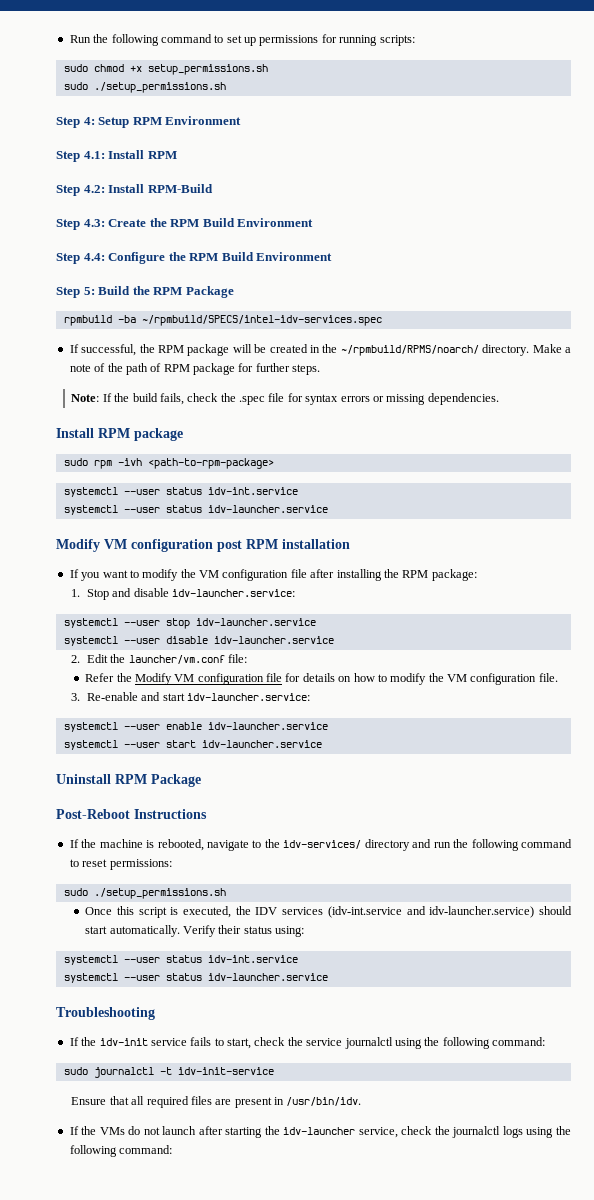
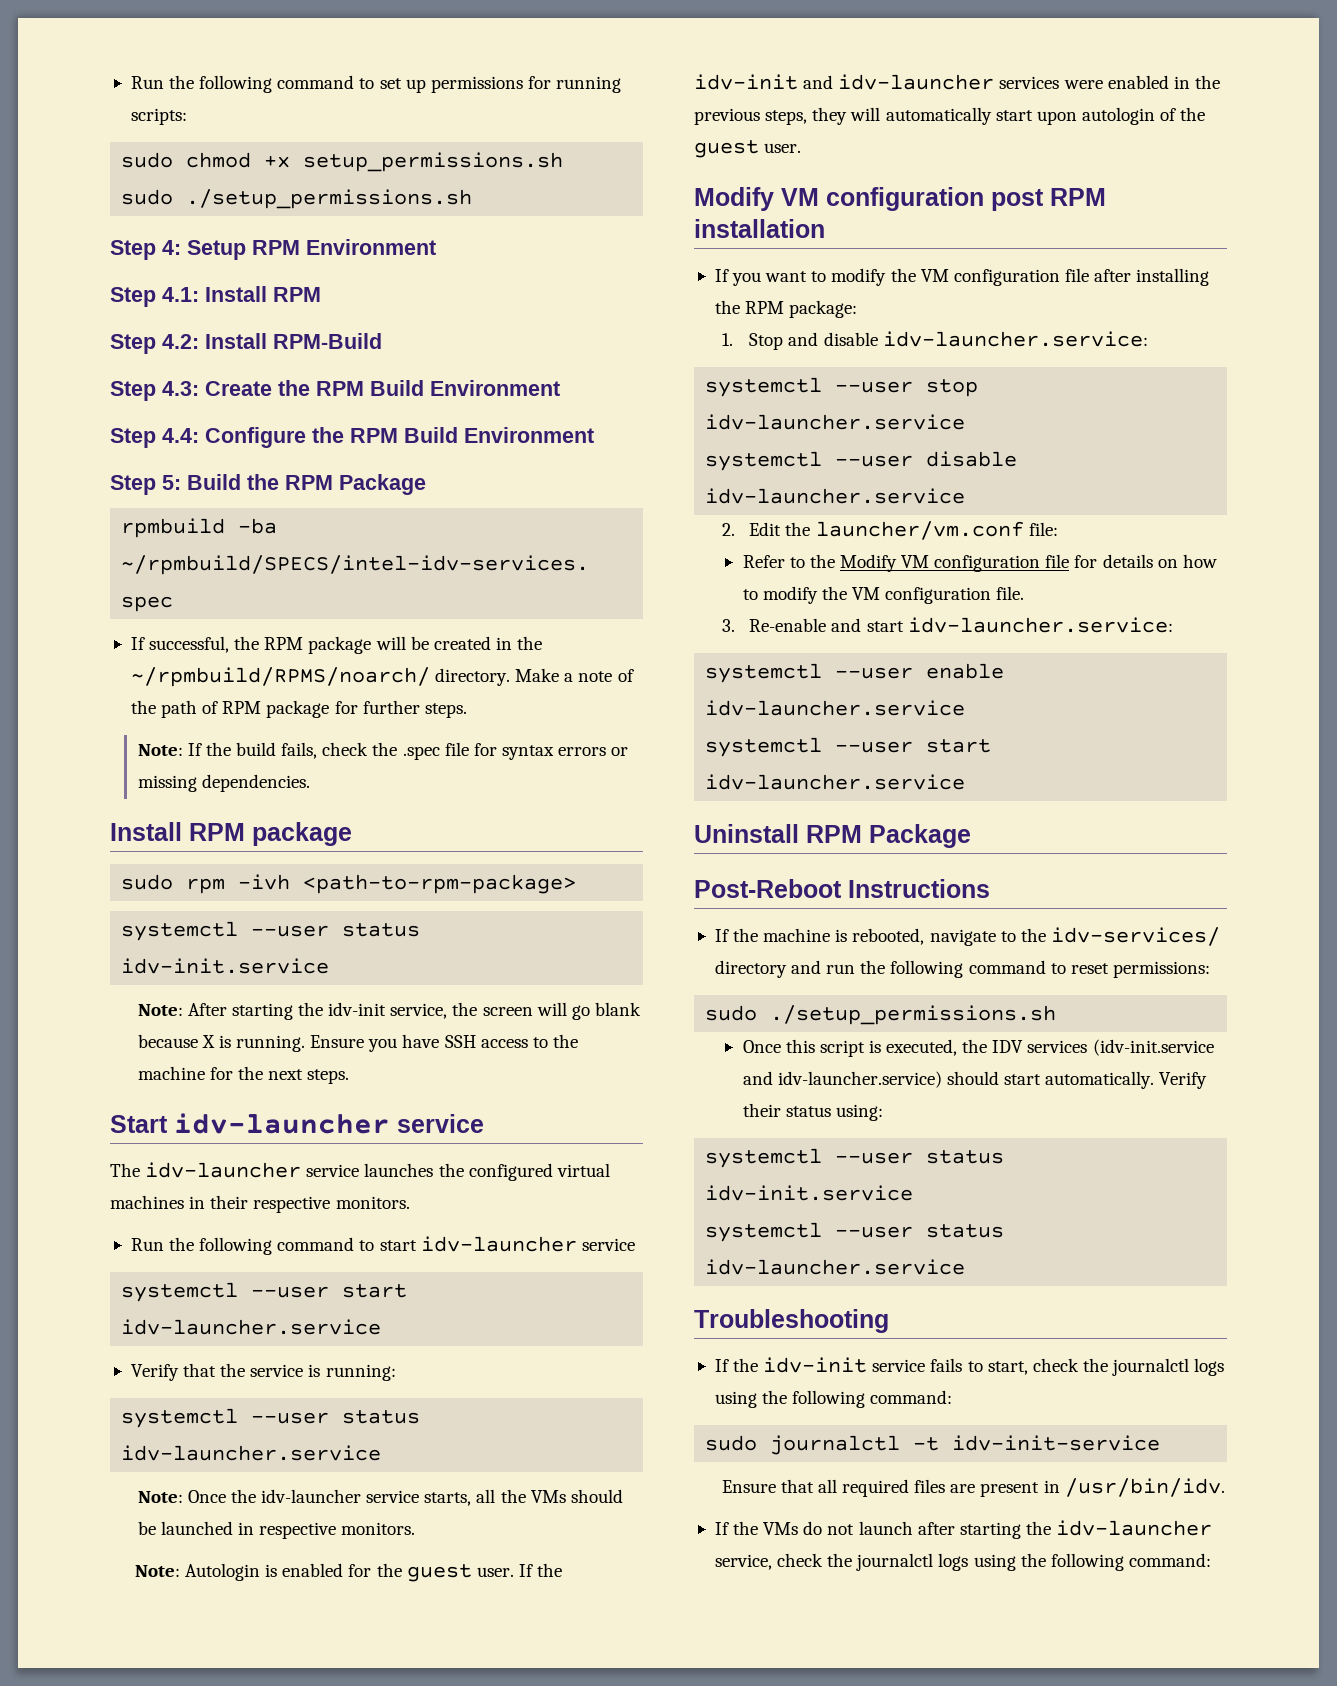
[207,487,298,495] [63,505,328,515] idv-int.service // systemctl --user status idv-launcher.service -> [121,958,330,974] [137,1002,641,1020] [137,1034,578,1052] [137,1066,350,1084] [110,1113,484,1134] [110,1162,610,1181] [110,1195,410,1213] [130,1236,635,1255] [121,1282,408,1302] [121,1319,382,1335] [130,1363,396,1381] [121,1408,421,1428] [121,1445,382,1461] [137,1489,623,1506] [137,1521,416,1539] [134,1563,563,1582] [694,74,1220,90] [694,107,1206,125] [694,140,802,158] idv-init.service // Note: After starting the idv-init service, the screen will go blank because X is running. Ensure you have SSH access to the machine for the next steps. // Start idv-launcher service // The idv-launcher service launches the configured virtual machines in their respective monitors. // Run the following command to start idv-launcher service // systemctl --user start idv-launcher.service // Verify that the service is running: // systemctl --user status idv-launcher.service // Note: Once the idv-launcher service starts, all the VMs should be launched in respective monitors. // Note: Autologin is enabled for the guest user. If the idv-init and idv-launcher services were enabled in the previous steps, they will automatically start upon autologin of the guest user.
(115, 677) none -> [789,557,805,568] to
[327,906,402,918] (idv-int.service -> [1092,1039,1214,1056] (idv-init.service
[207,955,298,963] idv-int.service -> [705,1185,914,1201] idv-init.service
[306,1037,393,1049] service journalctl -> [1112,1358,1225,1376] journalctl logs

